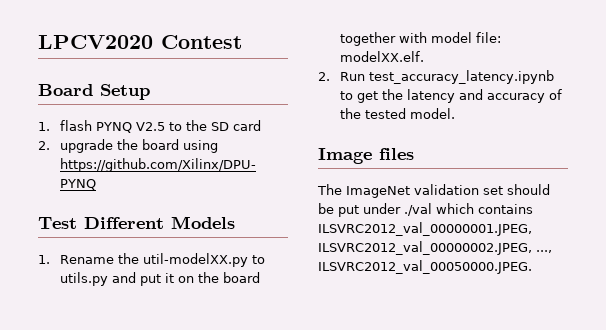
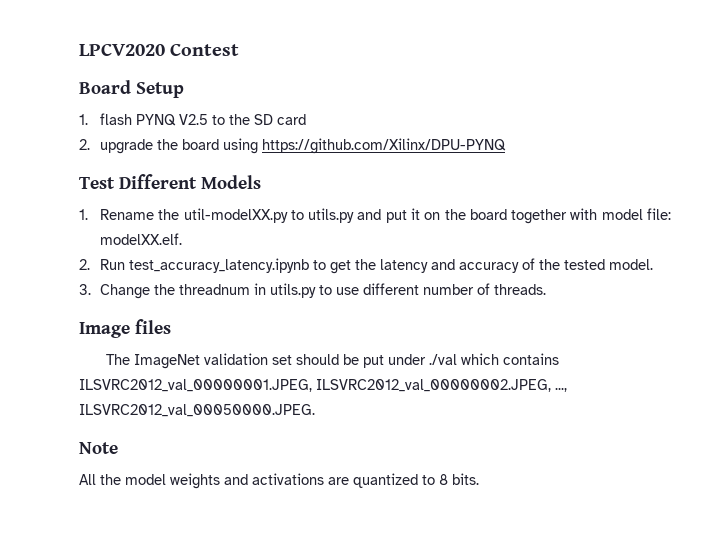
(455, 113) none -> [79,283,547,299] // 3. Change the threadnum in utils.py to use different number of threads.
(532, 267) none -> [79,442,118,454] [79,473,479,489] // Note // All the model weights and activations are quantized to 8 bits.

